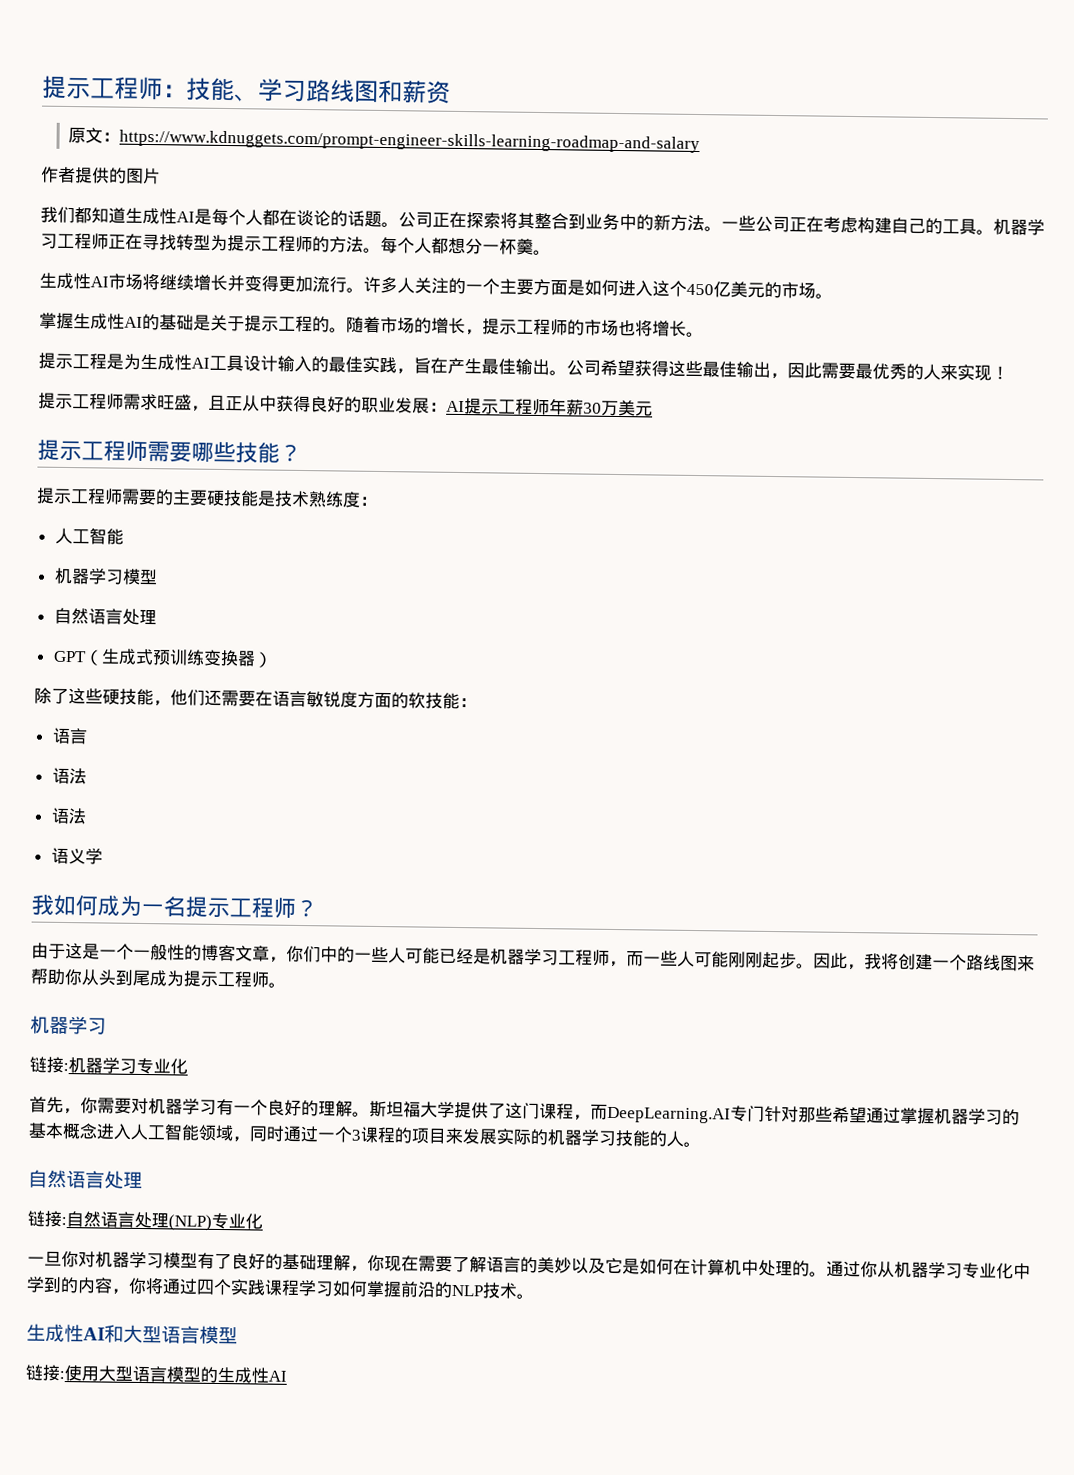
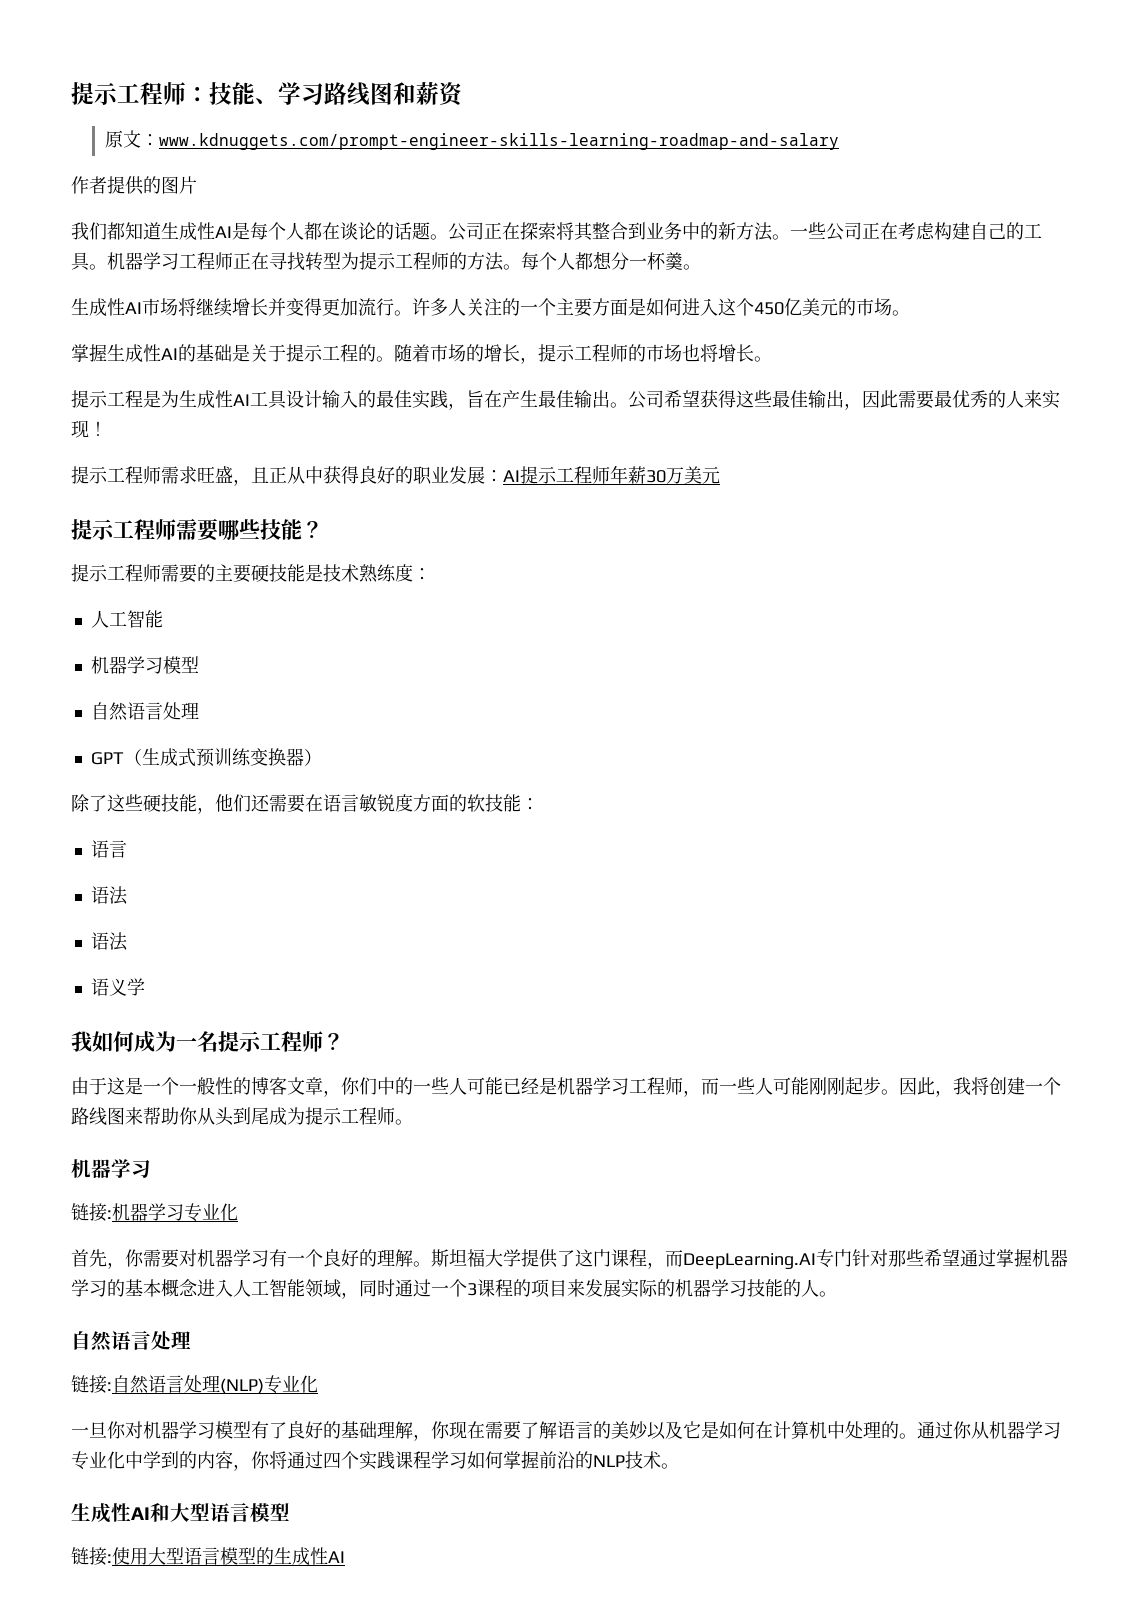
[119,129,701,154] https://www.kdnuggets.com/prompt-engineer-skills-learning-roadmap-and-salary -> [158,133,839,150] www.kdnuggets.com/prompt-engineer-skills-learning-roadmap-and-salary

